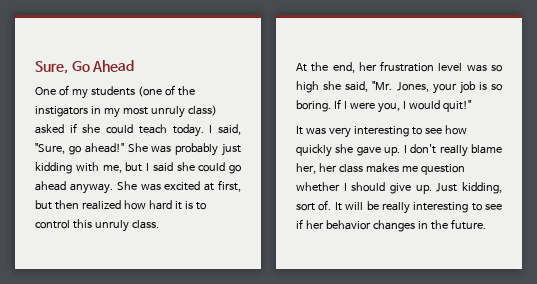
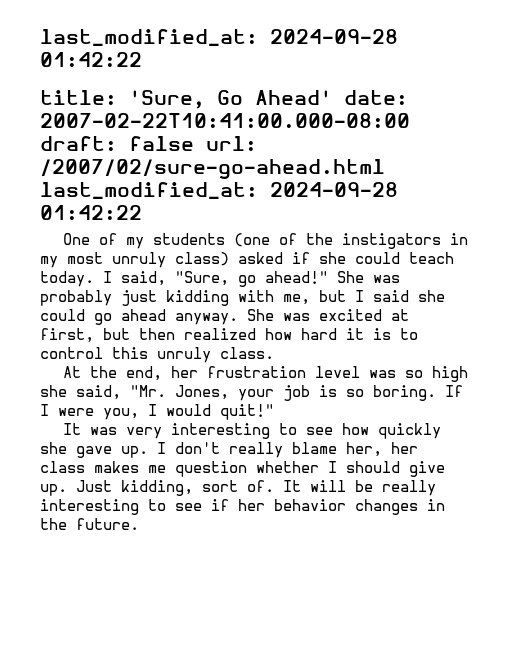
[35,60,135,74] Sure, Go Ahead -> [40,29,398,46] [40,52,142,67] [40,90,408,109] [40,113,410,128] [40,136,257,151] [40,159,385,179] [40,182,398,199] [40,205,142,220] last_modified_at: 2024-09-28 01:42:22 // title: 'Sure, Go Ahead' date: 2007-02-22T10:41:00.000-08:00 draft: false url: /2007/02/sure-go-ahead.html last_modified_at: 2024-09-28 01:42:22

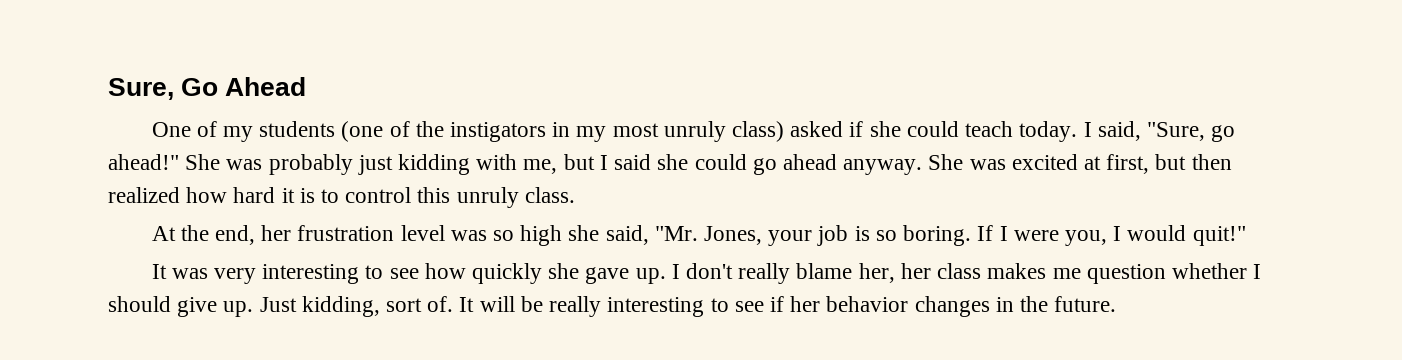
[40,29,398,46] [40,52,142,67] [40,90,408,109] [40,113,410,128] [40,136,257,151] [40,159,385,179] [40,182,398,199] [40,205,142,220] last_modified_at: 2024-09-28 01:42:22 // title: 'Sure, Go Ahead' date: 2007-02-22T10:41:00.000-08:00 draft: false url: /2007/02/sure-go-ahead.html last_modified_at: 2024-09-28 01:42:22 -> [108,77,307,100] Sure, Go Ahead

